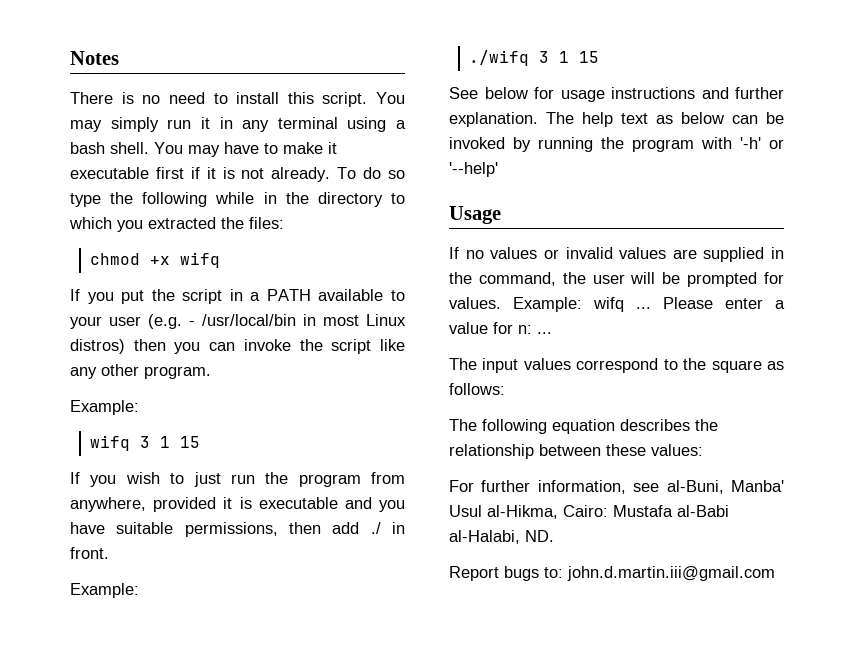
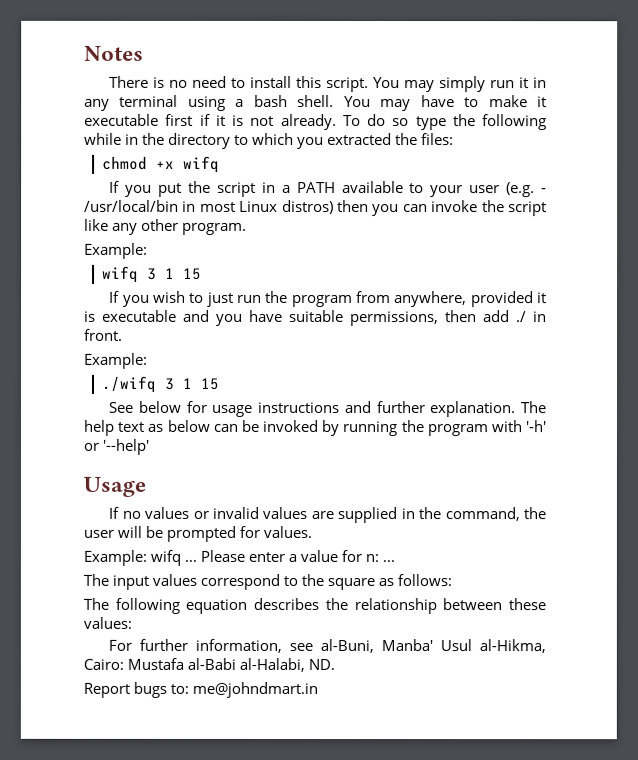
(501, 303) none -> (313, 531) //
[567,566,775,581] john.d.martin.iii@gmail.com -> [192,681,319,698] me@johndmart.in

